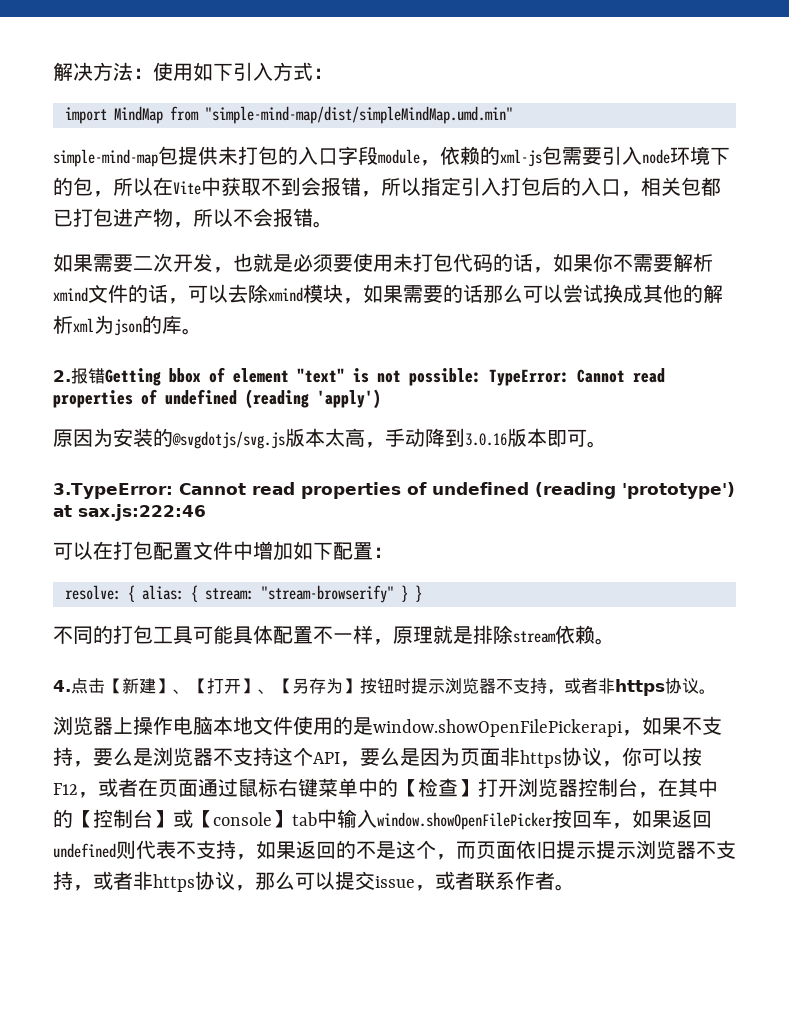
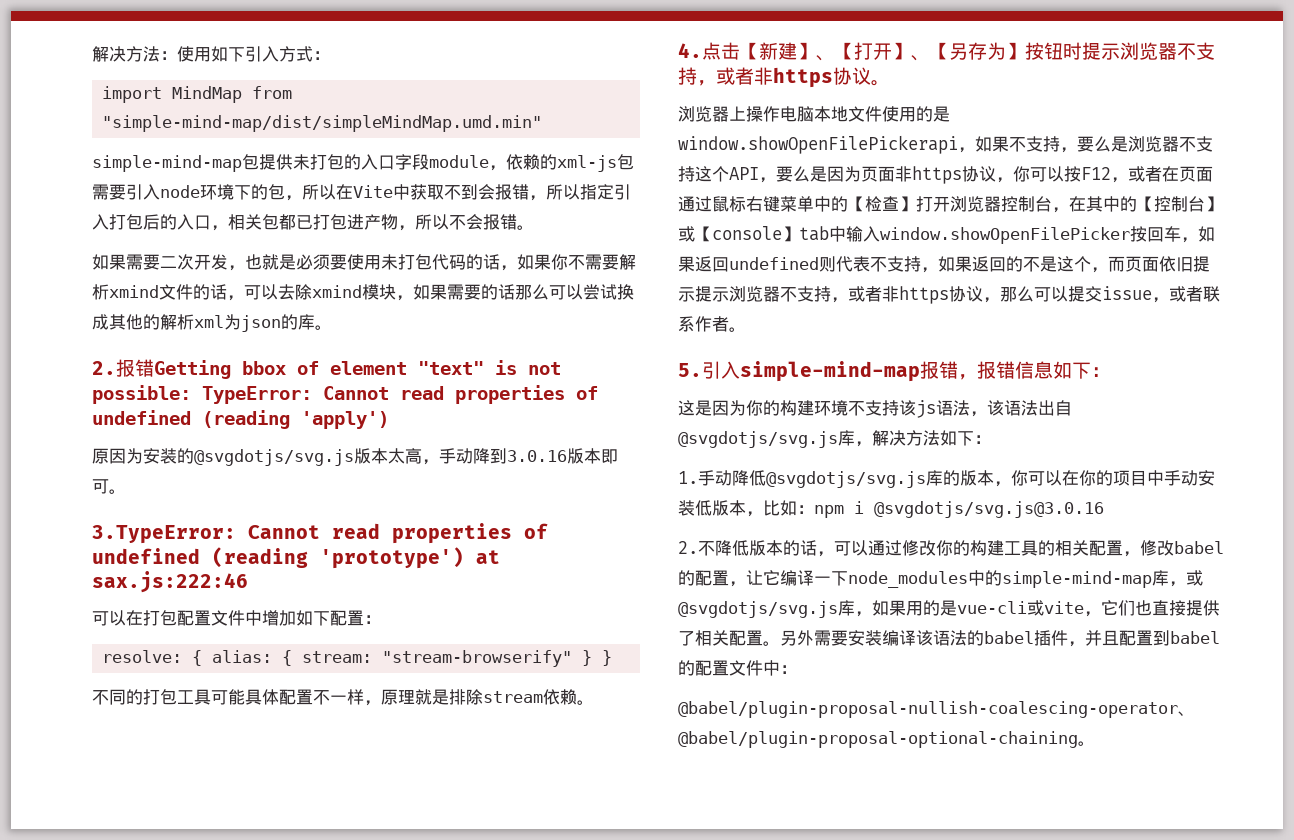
(575, 887) none -> [678,361,1110,382] [678,400,1072,418] [678,430,991,448] [678,470,1215,488] [678,500,1104,518] [678,540,1224,557] [678,570,1203,588] [678,600,1220,618] [678,630,1220,647] [678,660,797,676] [678,701,1195,718] [678,731,1095,748] // 5.引入simple-mind-map报错，报错信息如下： // 这是因为你的构建环境不支持该js语法，该语法出自@svgdotjs/svg.js库，解决方法如下： // 1.手动降低@svgdotjs/svg.js库的版本，你可以在你的项目中手动安装低版本，比如：npm i @svgdotjs/svg.js@3.0.16 // 2.不降低版本的话，可以通过修改你的构建工具的相关配置，修改babel的配置，让它编译一下node_modules中的simple-mind-map库，或@svgdotjs/svg.js库，如果用的是vue-cli或vite，它们也直接提供了相关配置。另外需要安装编译该语法的babel插件，并且配置到babel的配置文件中： // @babel/plugin-proposal-nullish-coalescing-operator、@babel/plugin-proposal-optional-chaining。

